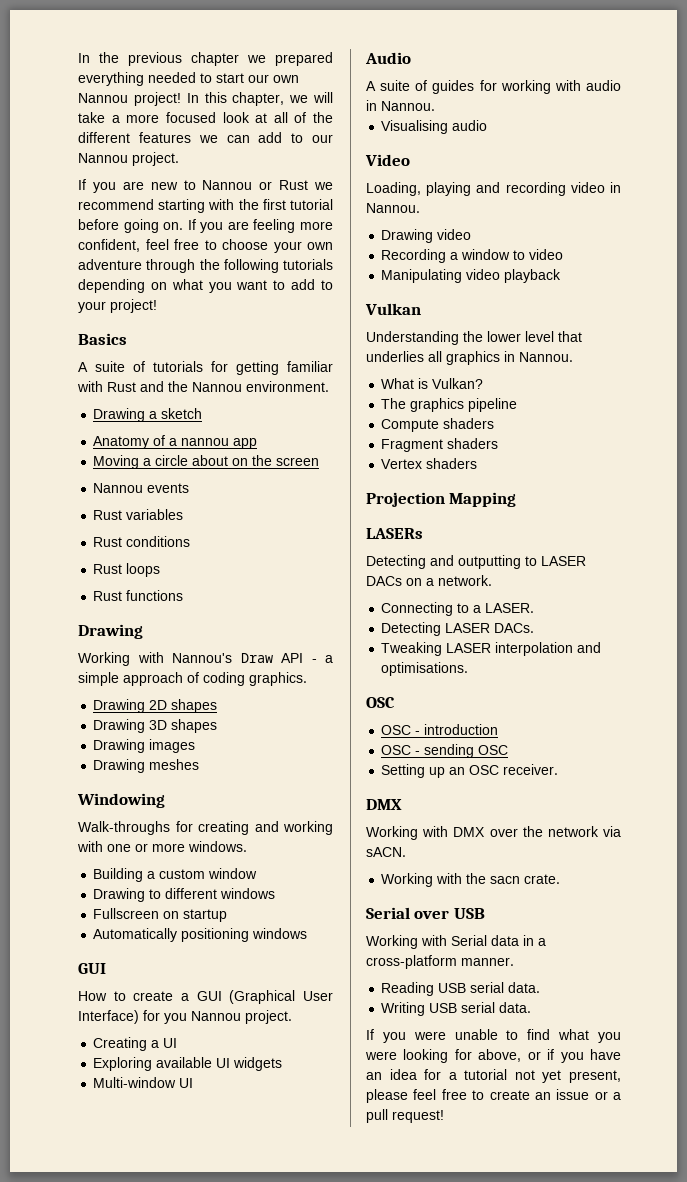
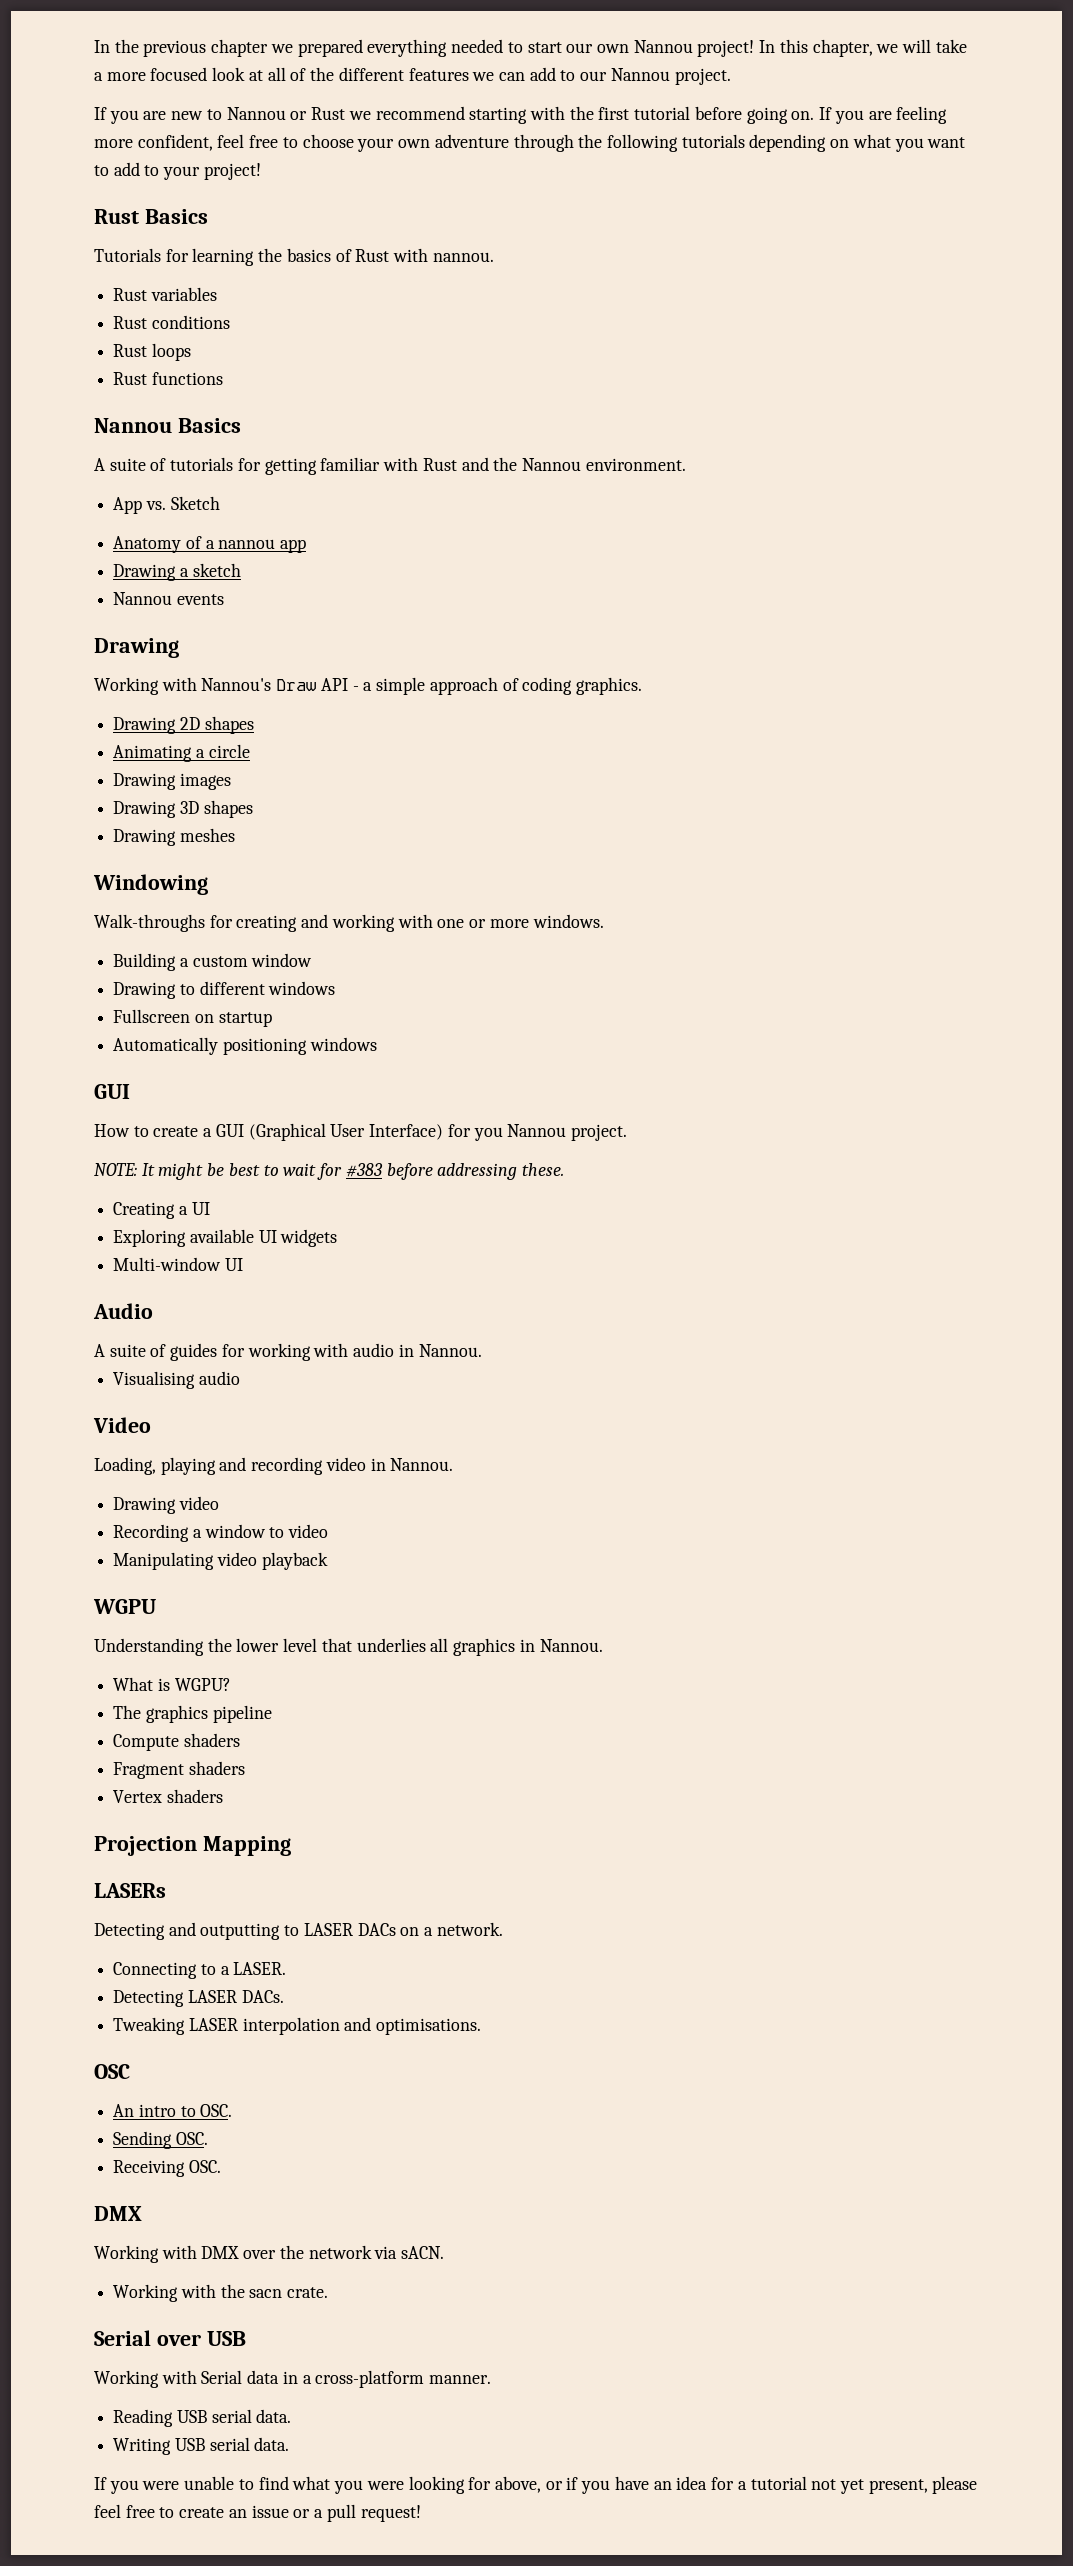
(157, 306) none -> [94,209,208,224] [94,248,494,266] [113,287,217,301] [113,315,230,329] [113,343,191,361] [113,372,223,385] [94,418,172,433] Rust Basics // Tutorials for learning the basics of Rust with nannou. // Rust variables // Rust conditions // Rust loops // Rust functions // Nannou
[93,408,203,422] Drawing a sketch -> [113,496,220,514] App vs. Sketch
[93,455,320,469] [93,483,190,493] [93,509,184,520] [93,536,191,547] [93,563,161,577] [93,590,184,601] Moving a circle about on the screen // Nannou events // Rust variables // Rust conditions // Rust loops // Rust functions -> [113,563,241,581] [113,592,224,605] Drawing a sketch // Nannou events
(218, 706) none -> [113,744,250,762] [113,773,231,790] // Animating a circle // Drawing images
[93,739,196,753] // Drawing images -> (253, 809) none
(292, 1017) none -> [94,1163,564,1180] // NOTE: It might be best to wait for #383 before addressing these.
[365,303,421,315] Vulkan -> [93,1599,156,1614] WGPU
[432,378,484,389] Vulkan? -> [174,1678,231,1691] WGPU?
[381,724,499,735] [381,744,509,758] [381,764,559,778] OSC - introduction // OSC - sending OSC // Setting up an OSC receiver. -> [113,2104,233,2117] [113,2131,208,2149] [113,2160,221,2177] An intro to OSC. // Sending OSC. // Receiving OSC.

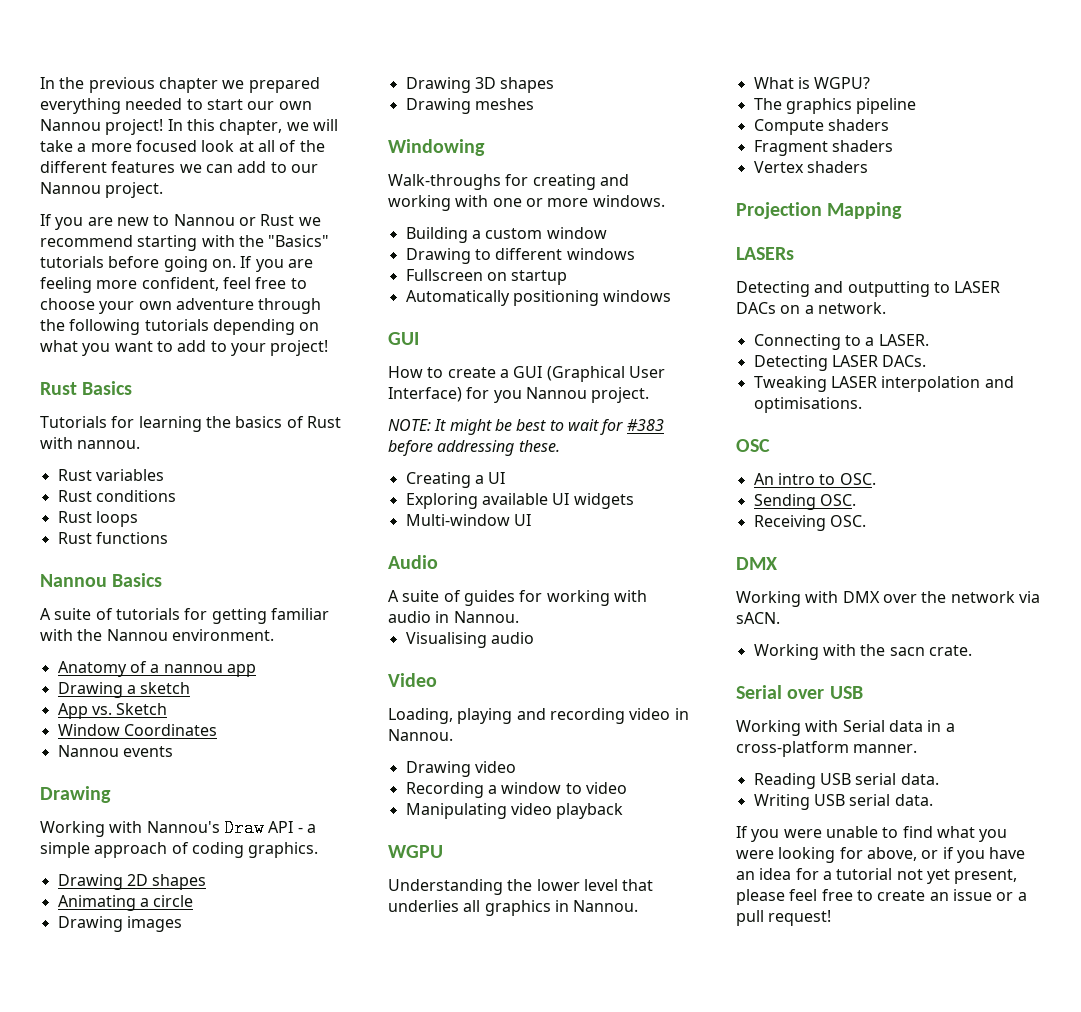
[598,106,691,120] first tutorial -> [268,235,330,247] [40,256,104,268] "Basics" tutorials
[422,457,489,471] Rust and -> (73, 635) none
[113,496,220,514] // App vs. Sketch -> (274, 635) none
(241, 570) none -> [57,703,168,719] [57,724,217,736] // App vs. Sketch // Window Coordinates

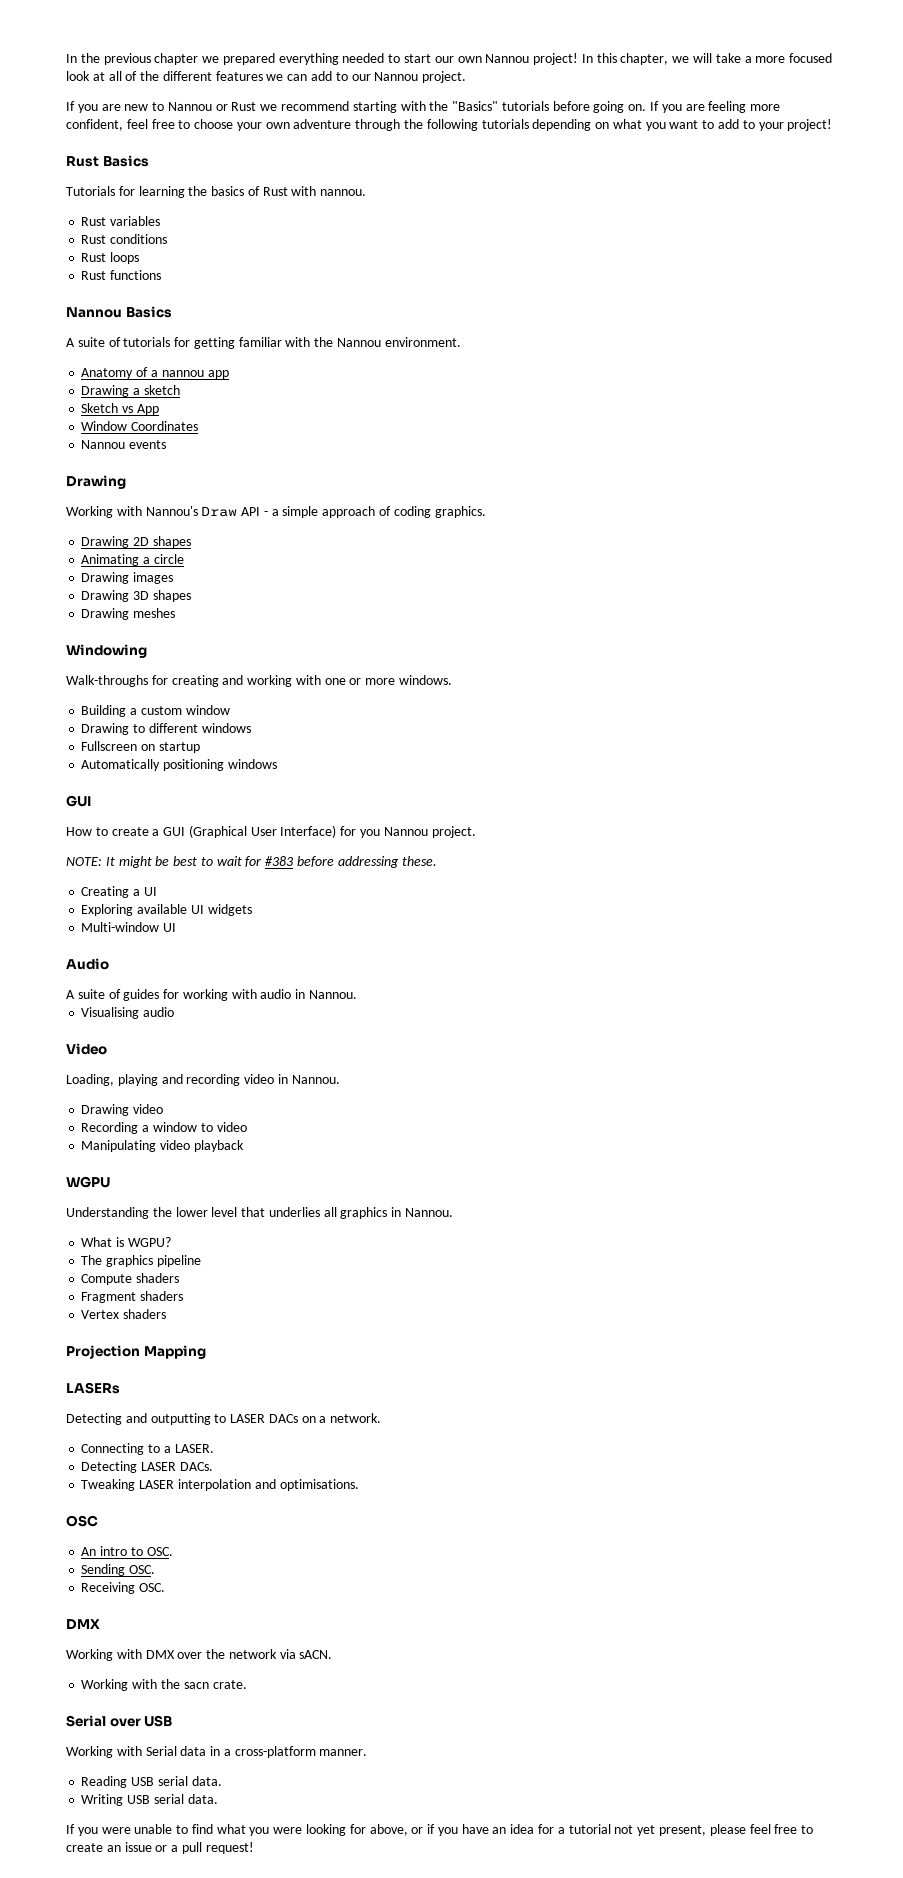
(191, 688) none -> [81,403,134,413] Sketch vs
[91,703,168,715] vs. Sketch -> (159, 409) none

